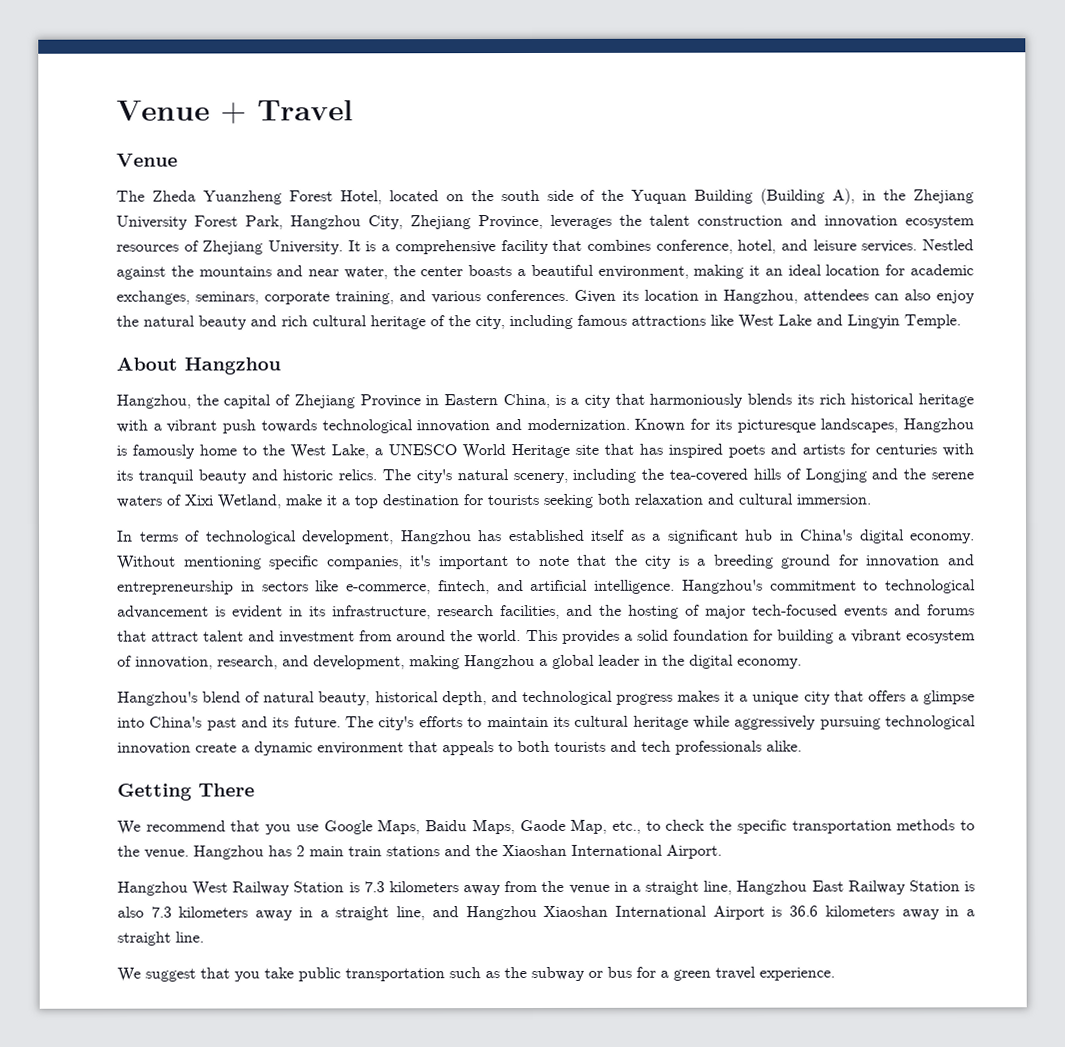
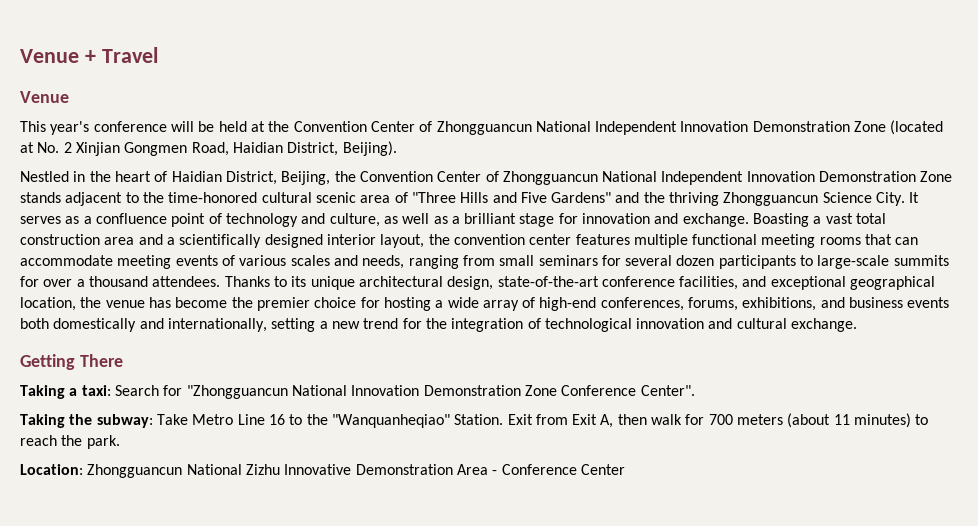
[116,188,975,205] [116,214,975,230] [116,239,974,255] [116,264,975,280] [116,289,976,305] [116,314,961,330] [116,357,281,375] [116,393,974,409] [116,418,974,434] [116,443,974,459] [116,468,975,484] [116,493,871,509] [117,529,975,545] [117,554,975,570] [117,579,976,595] [117,604,975,620] [117,629,976,644] [117,654,802,670] [117,690,975,706] [117,715,977,731] [117,740,802,756] [117,783,255,801] [117,818,975,835] [117,844,722,860] [117,880,975,896] [117,905,975,921] [117,931,204,946] [117,966,835,982] The Zheda Yuanzheng Forest Hotel, located on the south side of the Yuquan Building (Building A), in the Zhejiang University Forest Park, Hangzhou City, Zhejiang Province, leverages the talent construction and innovation ecosystem resources of Zhejiang University. It is a comprehensive facility that combines conference, hotel, and leisure services. Nestled against the mountains and near water, the center boasts a beautiful environment, making it an ideal location for academic exchanges, seminars, corporate training, and various conferences. Given its location in Hangzhou, attendees can also enjoy the natural beauty and rich cultural heritage of the city, including famous attractions like West Lake and Lingyin Temple. // About Hangzhou // Hangzhou, the capital of Zhejiang Province in Eastern China, is a city that harmoniously blends its rich historical heritage with a vibrant push towards technological innovation and modernization. Known for its picturesque landscapes, Hangzhou is famously home to the West Lake, a UNESCO World Heritage site that has inspired poets and artists for centuries with its tranquil beauty and historic relics. The city's natural scenery, including the tea-covered hills of Longjing and the serene waters of Xixi Wetland, make it a top destination for tourists seeking both relaxation and cultural immersion. // In terms of technological development, Hangzhou has established itself as a significant hub in China's digital economy. Without mentioning specific companies, it's important to note that the city is a breeding ground for innovation and entrepreneurship in sectors like e-commerce, fintech, and artificial intelligence. Hangzhou's commitment to technological advancement is evident in its infrastructure, research facilities, and the hosting of major tech-focused events and forums that attract talent and investment from around the world. This provides a solid foundation for building a vibrant ecosystem of innovation, research, and development, making Hangzhou a global leader in the digital economy. // Hangzhou's blend of natural beauty, historical depth, and technological progress makes it a unique city that offers a glimpse into China's past and its future. The city's efforts to maintain its cultural heritage while aggressively pursuing technological innovation create a dynamic environment that appeals to both tourists and tech professionals alike. // Getting There // We recommend that you use Google Maps, Baidu Maps, Gaode Map, etc., to check the specific transportation methods to the venue. Hangzhou has 2 main train stations and the Xiaoshan International Airport. // Hangzhou West Railway Station is 7.3 kilometers away from the venue in a straight line, Hangzhou East Railway Station is also 7.3 kilometers away in a straight line, and Hangzhou Xiaoshan International Airport is 36.6 kilometers away in a straight line. // We suggest that you take public transportation such as the subway or bus for a green travel experience. -> [20,120,944,135] [20,141,397,156] [20,171,953,185] [20,192,920,206] [20,213,887,227] [20,234,919,248] [20,255,949,269] [20,276,936,290] [20,297,950,311] [20,318,858,332] [20,354,123,370] [20,385,695,399] [20,413,929,428] [20,435,120,449] [20,464,625,478] This year's conference will be held at the Convention Center of Zhongguancun National Independent Innovation Demonstration Zone (located at No. 2 Xinjian Gongmen Road, Haidian District, Beijing). // Nestled in the heart of Haidian District, Beijing, the Convention Center of Zhongguancun National Independent Innovation Demonstration Zone stands adjacent to the time-honored cultural scenic area of "Three Hills and Five Gardens" and the thriving Zhongguancun Science City. It serves as a confluence point of technology and culture, as well as a brilliant stage for innovation and exchange. Boasting a vast total construction area and a scientifically designed interior layout, the convention center features multiple functional meeting rooms that can accommodate meeting events of various scales and needs, ranging from small seminars for several dozen participants to large-scale summits for over a thousand attendees. Thanks to its unique architectural design, state-of-the-art conference facilities, and exceptional geographical location, the venue has become the premier choice for hosting a wide array of high-end conferences, forums, exhibitions, and business events both domestically and internationally, setting a new trend for the integration of technological innovation and cultural exchange. // Getting There // Taking a taxi: Search for "Zhongguancun National Innovation Demonstration Zone Conference Center". // Taking the subway: Take Metro Line 16 to the "Wanquanheqiao" Station. Exit from Exit A, then walk for 700 meters (about 11 minutes) to reach the park. // Location: Zhongguancun National Zizhu Innovative Demonstration Area - Conference Center

